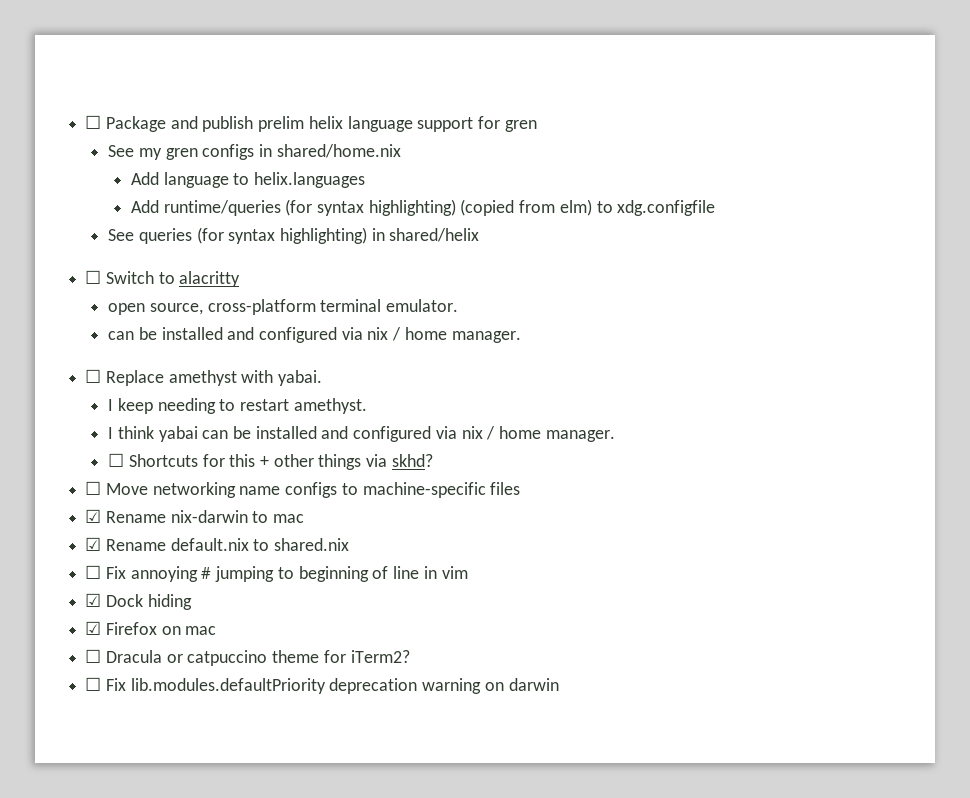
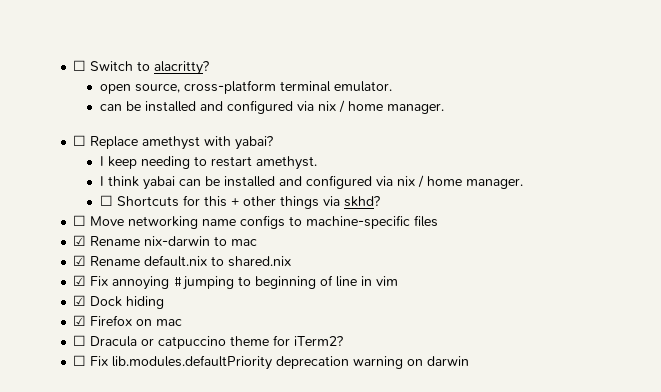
[85,115,537,132] [108,144,401,160] [130,172,366,188] [130,199,716,216] [108,227,480,244] [85,270,102,284] ☐ Package and publish prelim helix language support for gren // See my gren configs in shared/home.nix // Add language to helix.languages // Add runtime/queries (for syntax highlighting) (copied from elm) to xdg.configfile // See queries (for syntax highlighting) in shared/helix // ☐ -> [73,60,87,71] ☐
[179,271,241,287] alacritty -> [154,61,210,75] alacritty?
[278,370,323,386] yabai. -> [235,136,274,150] yabai?
[85,565,102,579] ☐ -> [73,275,87,286] ☑

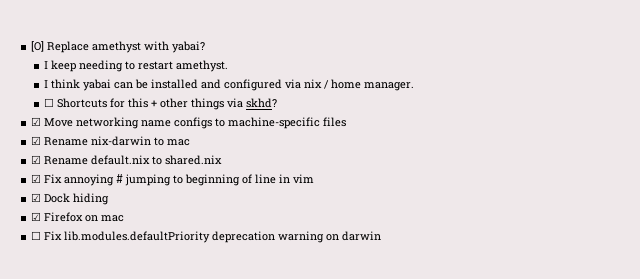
[73,60,210,75] [99,80,392,94] [99,100,444,114] [73,135,87,146] ☐ Switch to alacritty? // open source, cross-platform terminal emulator. // can be installed and configured via nix / home manager. // ☐ -> [31,41,45,52] [O]
[73,215,87,226] ☐ -> [31,117,42,126] ☑
[73,335,344,349] // ☐ Dracula or catpuccino theme for iTerm2? -> (125, 218) none

